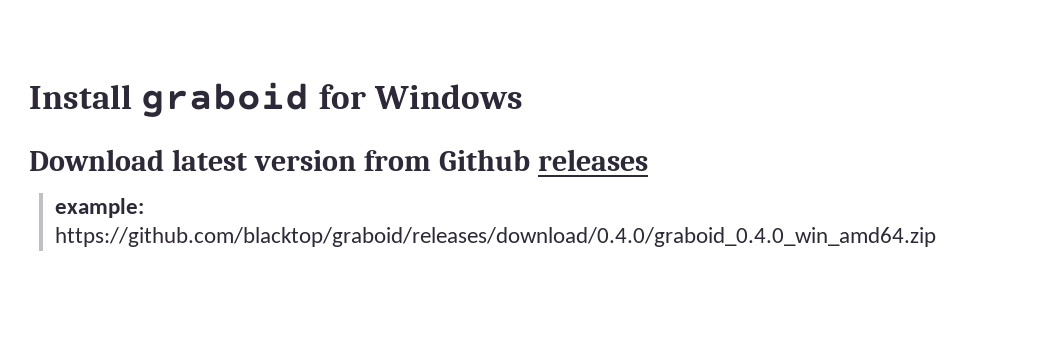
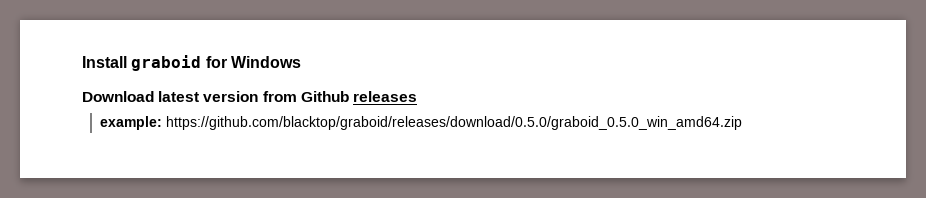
[55,227,937,247] https://github.com/blacktop/graboid/releases/download/0.4.0/graboid_0.4.0_win_amd64.zip -> [166,116,743,130] https://github.com/blacktop/graboid/releases/download/0.5.0/graboid_0.5.0_win_amd64.zip

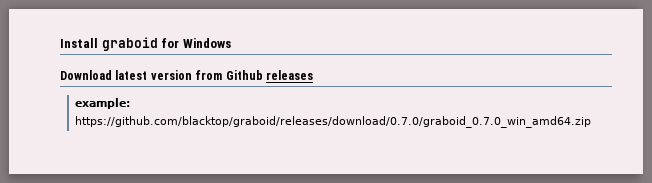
[166,116,743,130] https://github.com/blacktop/graboid/releases/download/0.5.0/graboid_0.5.0_win_amd64.zip -> [74,116,591,128] https://github.com/blacktop/graboid/releases/download/0.7.0/graboid_0.7.0_win_amd64.zip

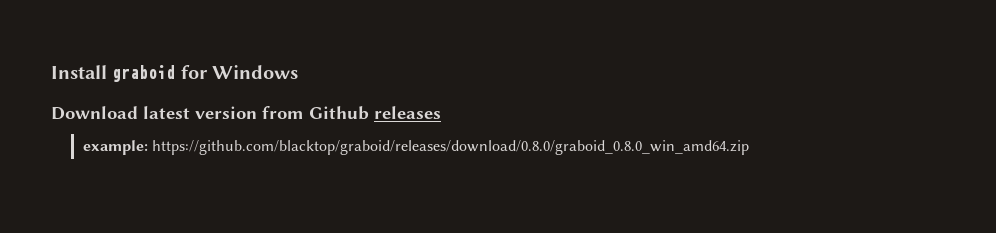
[74,116,591,128] https://github.com/blacktop/graboid/releases/download/0.7.0/graboid_0.7.0_win_amd64.zip -> [151,140,749,155] https://github.com/blacktop/graboid/releases/download/0.8.0/graboid_0.8.0_win_amd64.zip

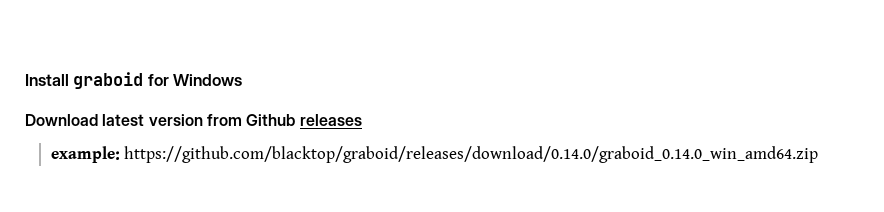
[151,140,749,155] https://github.com/blacktop/graboid/releases/download/0.8.0/graboid_0.8.0_win_amd64.zip -> [124,146,819,163] https://github.com/blacktop/graboid/releases/download/0.14.0/graboid_0.14.0_win_amd64.zip

